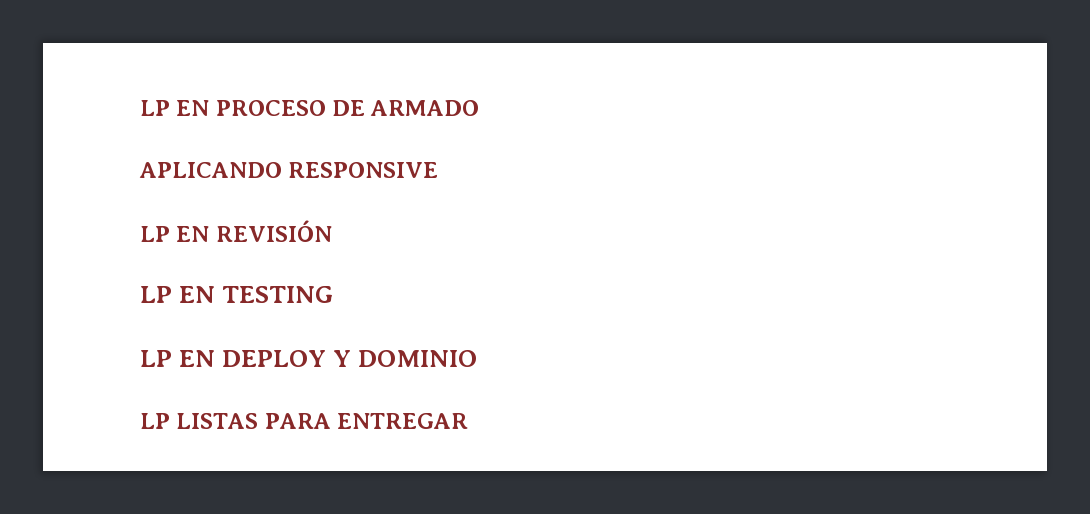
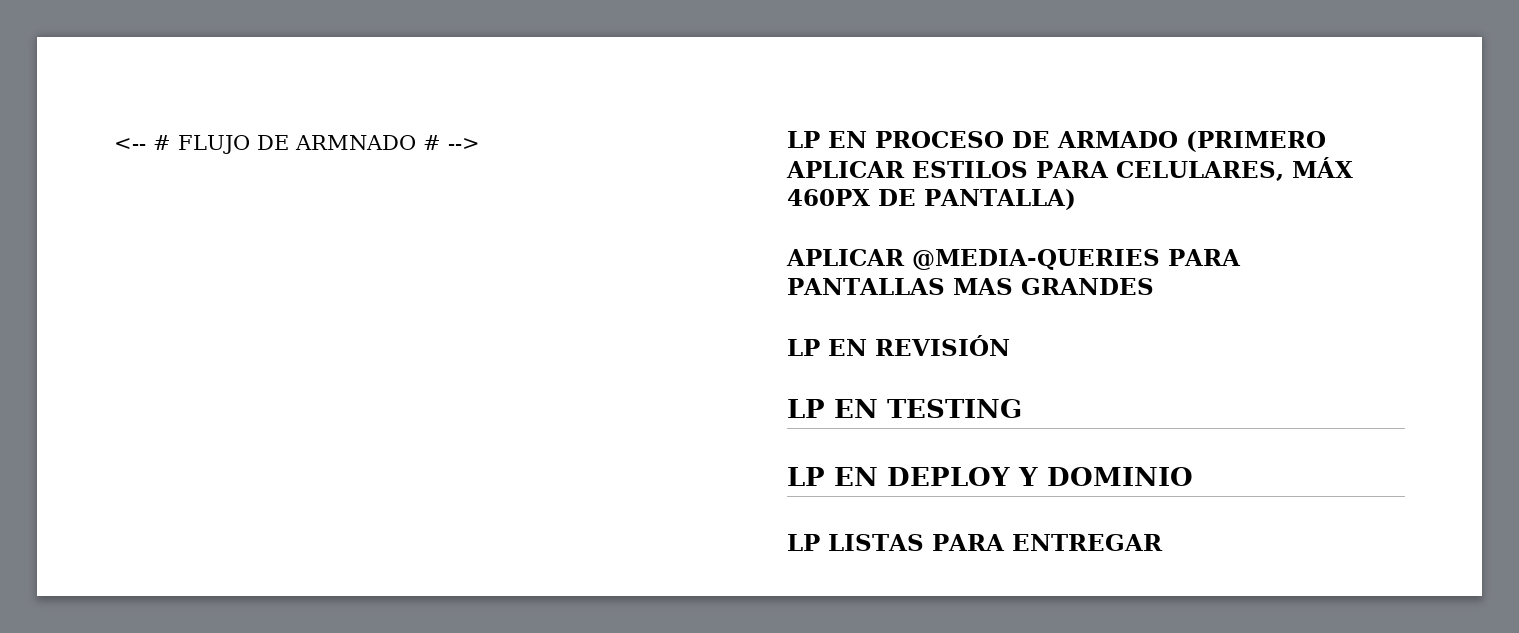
(140, 108) none -> [114,135,480,154] <-- # FLUJO DE ARMNADO # --> //
[139,162,439,178] // APLICANDO RESPONSIVE -> [1186,131,1326,152] [786,157,1353,181] [787,189,1076,210] [786,249,1241,270] [787,278,1154,295] (PRIMERO APLICAR ESTILOS PARA CELULARES, MÁX 460PX DE PANTALLA) // APLICAR @MEDIA-QUERIES PARA PANTALLAS MAS GRANDES

